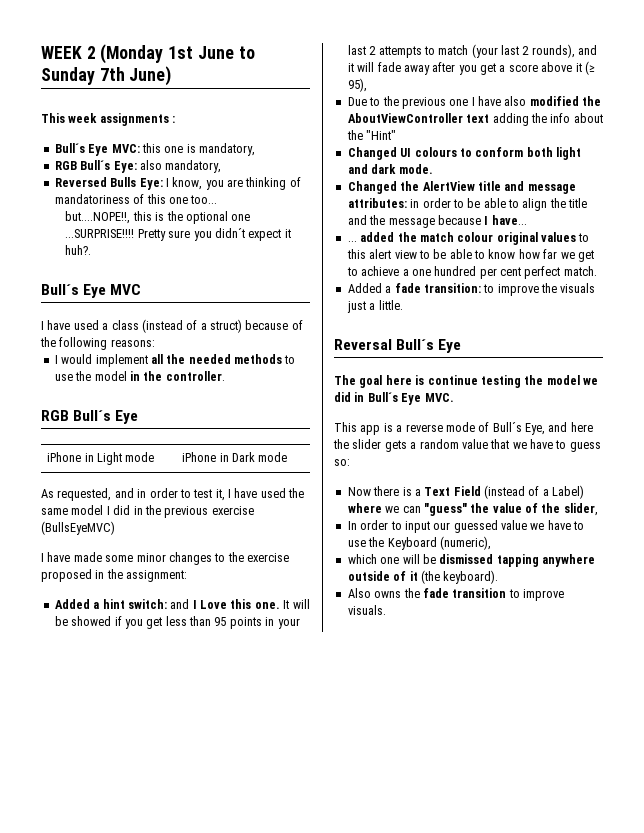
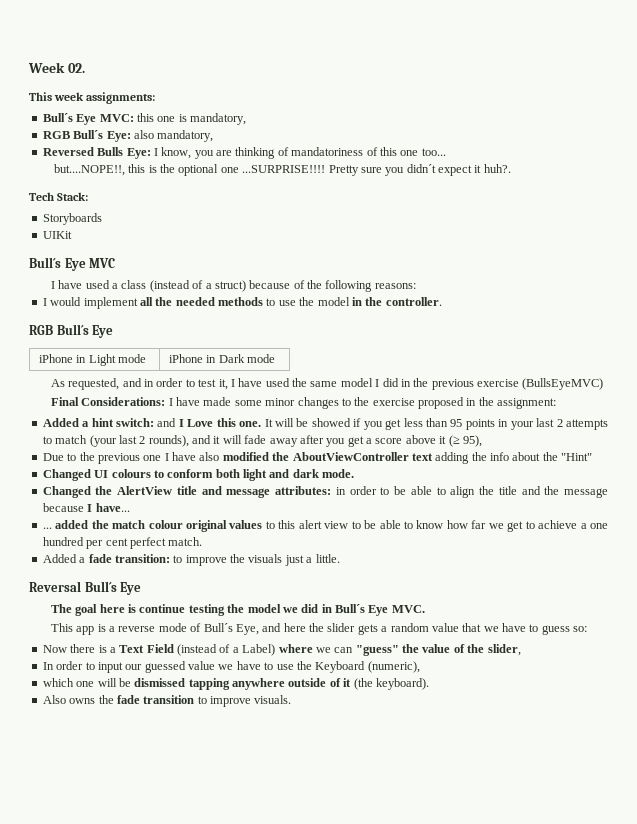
[41,44,255,64] [41,66,172,86] WEEK 2 (Monday 1st June to Sunday 7th June) -> [28,62,85,73] Week 02.
[99,113,176,126] assignments : -> [86,92,156,104] assignments:
(92, 250) none -> [29,192,89,201] [42,213,102,225] [42,231,72,239] // Tech Stack: // Storyboards // UIKit
(115, 528) none -> [50,397,166,406] Final Considerations:

